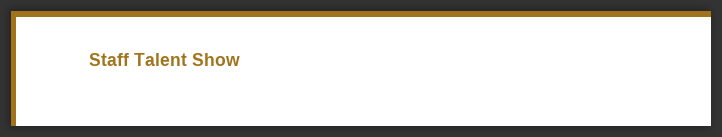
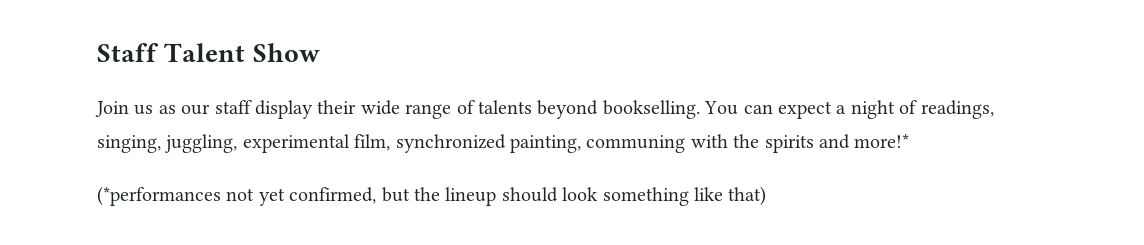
(240, 59) none -> [95,100,994,119] [97,134,910,153] [97,186,767,206] // Join us as our staff display their wide range of talents beyond bookselling. You can expect a night of readings, singing, juggling, experimental film, synchronized painting, communing with the spirits and more!* // (*performances not yet confirmed, but the lineup should look something like that)

